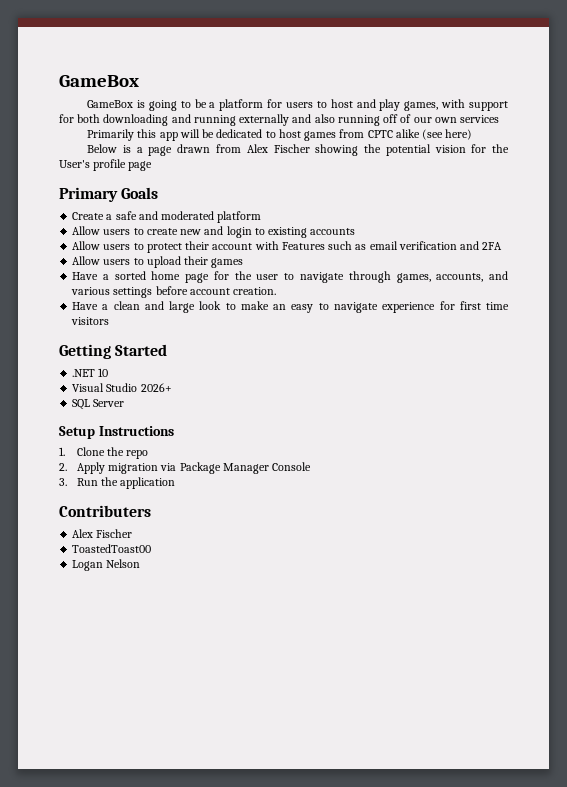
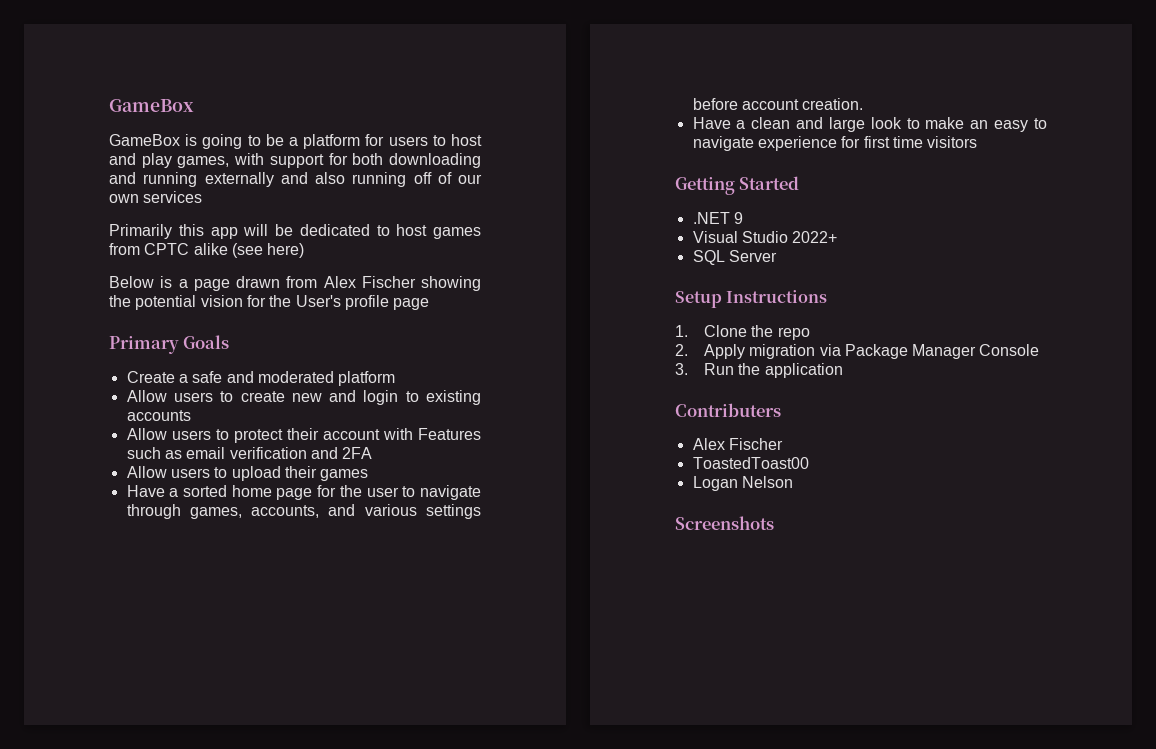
[98,368,109,377] 10 -> [733,212,743,224] 9
[140,383,172,392] 2026+ -> [792,231,838,243] 2022+
(141, 563) none -> [675,516,774,530] // Screenshots

